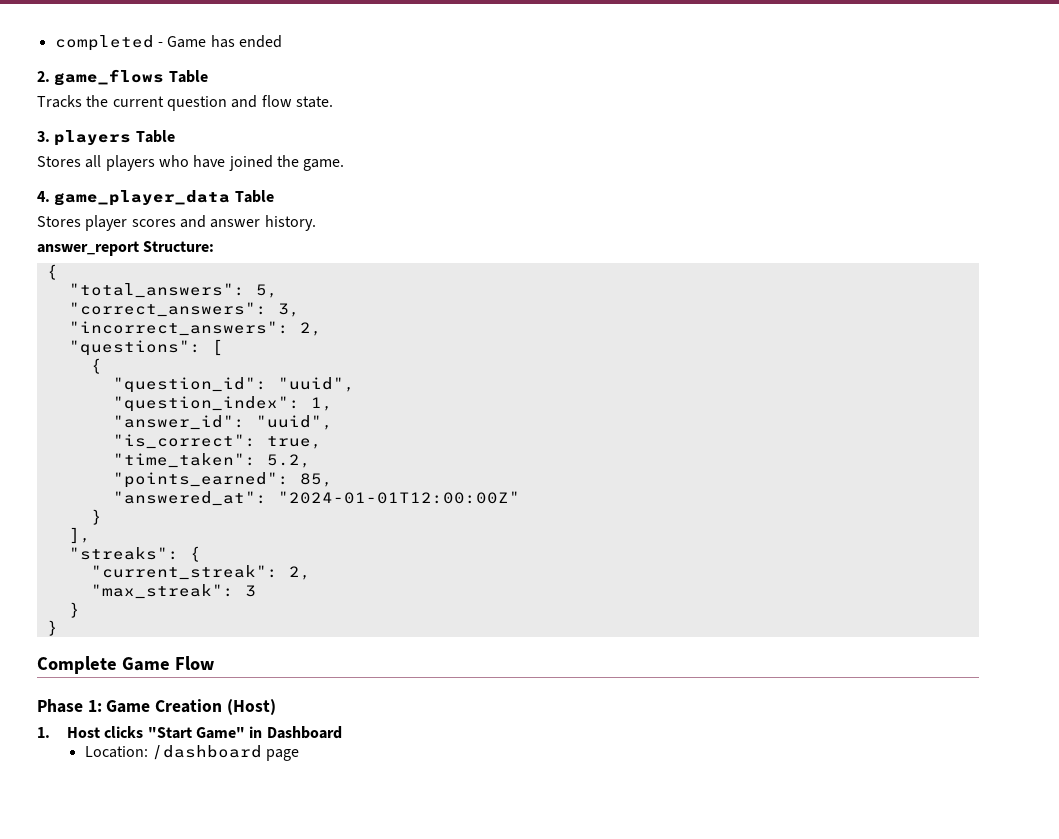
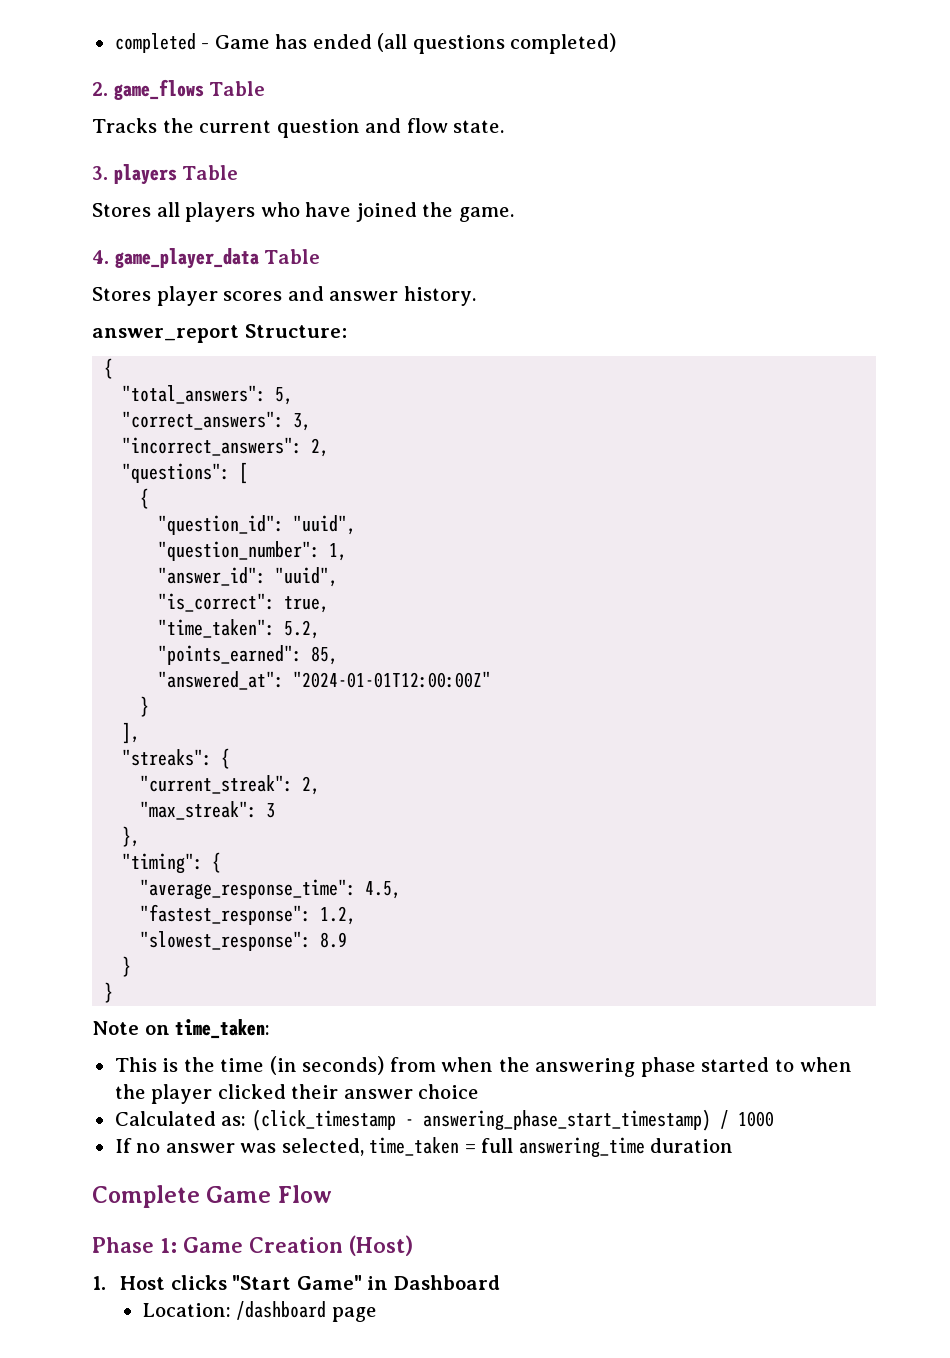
(282, 41) none -> [377,33,617,54] (all questions completed)
[112,396,300,412] "question_index": -> [158,541,321,561] "question_number":
[68,602,80,618] [46,620,58,636] } // } -> [122,826,141,847] [122,852,222,874] [140,879,402,900] [140,904,357,925] [140,931,348,951] [122,956,132,977] [104,982,114,1003] [92,1019,271,1039] [114,1056,852,1077] [114,1084,480,1104] [114,1109,774,1131] [114,1137,734,1158] }, // "timing": { // "average_response_time": 4.5, // "fastest_response": 1.2, // "slowest_response": 8.9 // } // } // Note on time_taken: // This is the time (in seconds) from when the answering phase started to when the player clicked their answer choice // Calculated as: (click_timestamp - answering_phase_start_timestamp) / 1000 // If no answer was selected, time_taken = full answering_time duration

